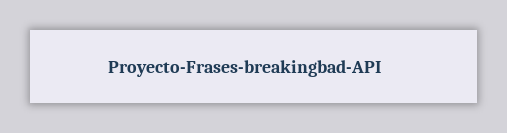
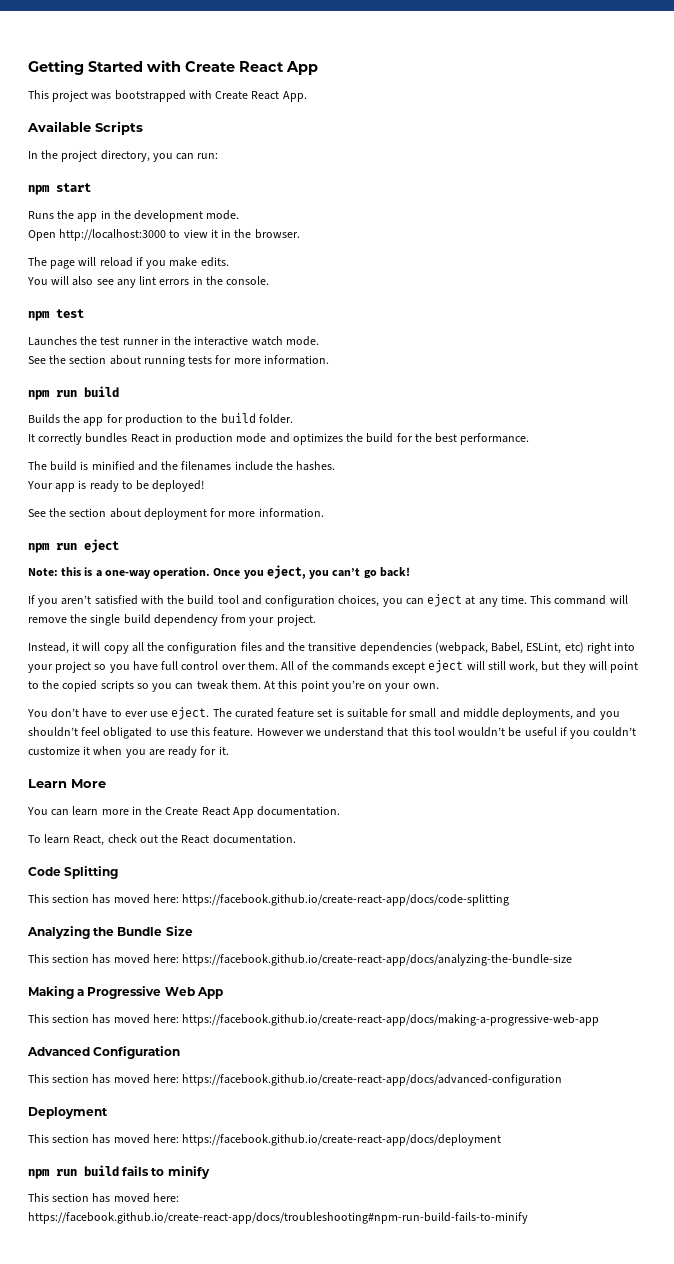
[108,60,381,77] Proyecto-Frases-breakingbad-API -> [28,60,318,75] [28,90,307,102] [27,121,143,135] [28,150,219,162] [28,183,91,195] [28,210,240,222] [28,229,300,241] [28,257,229,269] [27,276,270,288] [28,309,84,321] [28,336,319,346] [28,355,329,367] [28,386,119,400] [28,413,293,426] [28,433,530,445] [28,461,336,471] [27,480,205,492] [28,508,324,520] [28,539,119,553] [28,565,410,579] [28,594,628,607] [28,614,316,626] [28,642,636,654] [28,660,639,673] [28,680,439,692] [27,707,620,720] [28,727,637,739] [28,746,229,758] [28,779,106,788] [27,806,341,818] [28,834,296,846] [28,866,119,879] [28,894,510,906] [27,926,193,939] [28,954,573,966] [28,986,223,999] [28,1014,600,1026] [27,1046,181,1059] [28,1074,563,1086] [28,1107,108,1119] [28,1134,502,1146] [28,1165,210,1179] [28,1193,179,1203] [28,1212,528,1224] Getting Started with Create React App // This project was bootstrapped with Create React App. // Available Scripts // In the project directory, you can run: // npm start // Runs the app in the development mode. // Open http://localhost:3000 to view it in the browser. // The page will reload if you make edits. // You will also see any lint errors in the console. // npm test // Launches the test runner in the interactive watch mode. // See the section about running tests for more information. // npm run build // Builds the app for production to the build folder. // It correctly bundles React in production mode and optimizes the build for the best performance. // The build is minified and the filenames include the hashes. // Your app is ready to be deployed! // See the section about deployment for more information. // npm run eject // Note: this is a one-way operation. Once you eject, you can’t go back! // If you aren’t satisfied with the build tool and configuration choices, you can eject at any time. This command will remove the single build dependency from your project. // Instead, it will copy all the configuration files and the transitive dependencies (webpack, Babel, ESLint, etc) right into your project so you have full control over them. All of the commands except eject will still work, but they will point to the copied scripts so you can tweak them. At this point you’re on your own. // You don’t have to ever use eject. The curated feature set is suitable for small and middle deployments, and you shouldn’t feel obligated to use this feature. However we understand that this tool wouldn’t be useful if you couldn’t customize it when you are ready for it. // Learn More // You can learn more in the Create React App documentation. // To learn React, check out the React documentation. // Code Splitting // This section has moved here: https://facebook.github.io/create-react-app/docs/code-splitting // Analyzing the Bundle Size // This section has moved here: https://facebook.github.io/create-react-app/docs/analyzing-the-bundle-size // Making a Progressive Web App // This section has moved here: https://facebook.github.io/create-react-app/docs/making-a-progressive-web-app // Advanced Configuration // This section has moved here: https://facebook.github.io/create-react-app/docs/advanced-configuration // Deployment // This section has moved here: https://facebook.github.io/create-react-app/docs/deployment // npm run build fails to minify // This section has moved here: https://facebook.github.io/create-react-app/docs/troubleshooting#npm-run-build-fails-to-minify

